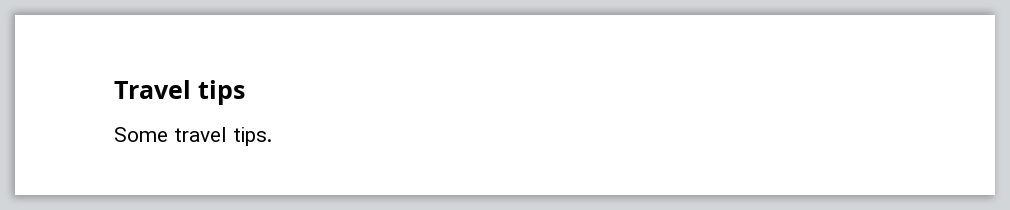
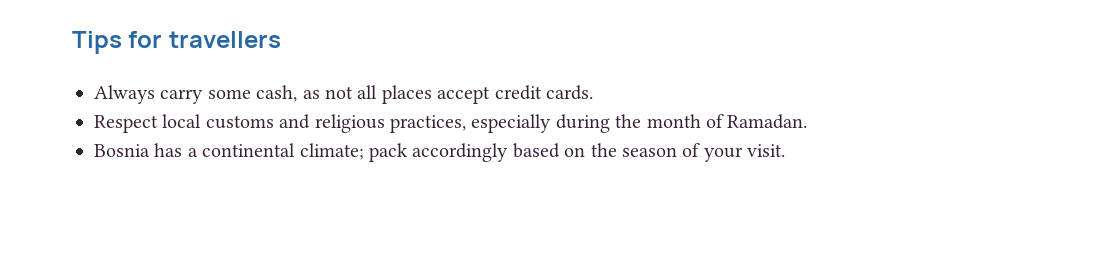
[114,80,245,105] [114,127,272,146] Travel tips // Some travel tips. -> [72,31,281,54] [94,85,593,104] [94,114,808,133] [94,143,786,162] Tips for travellers // Always carry some cash, as not all places accept credit cards. // Respect local customs and religious practices, especially during the month of Ramadan. // Bosnia has a continental climate; pack accordingly based on the season of your visit.

